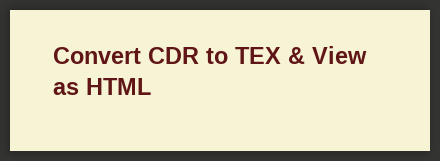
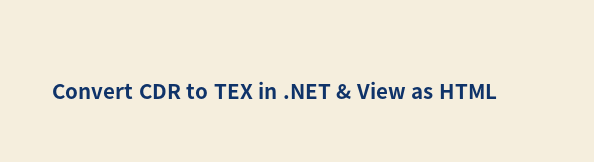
(281, 55) none -> [258,81,331,99] in .NET

